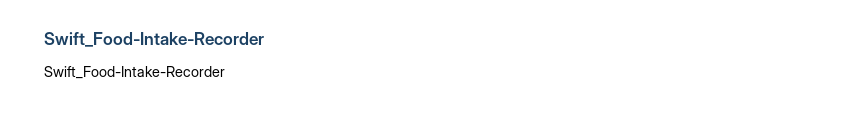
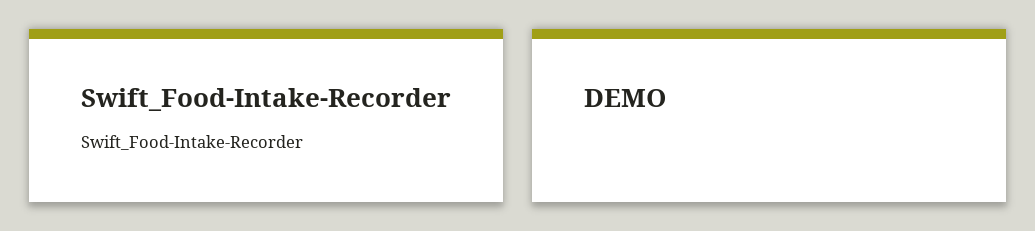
(225, 72) none -> [584,89,666,107] // DEMO

